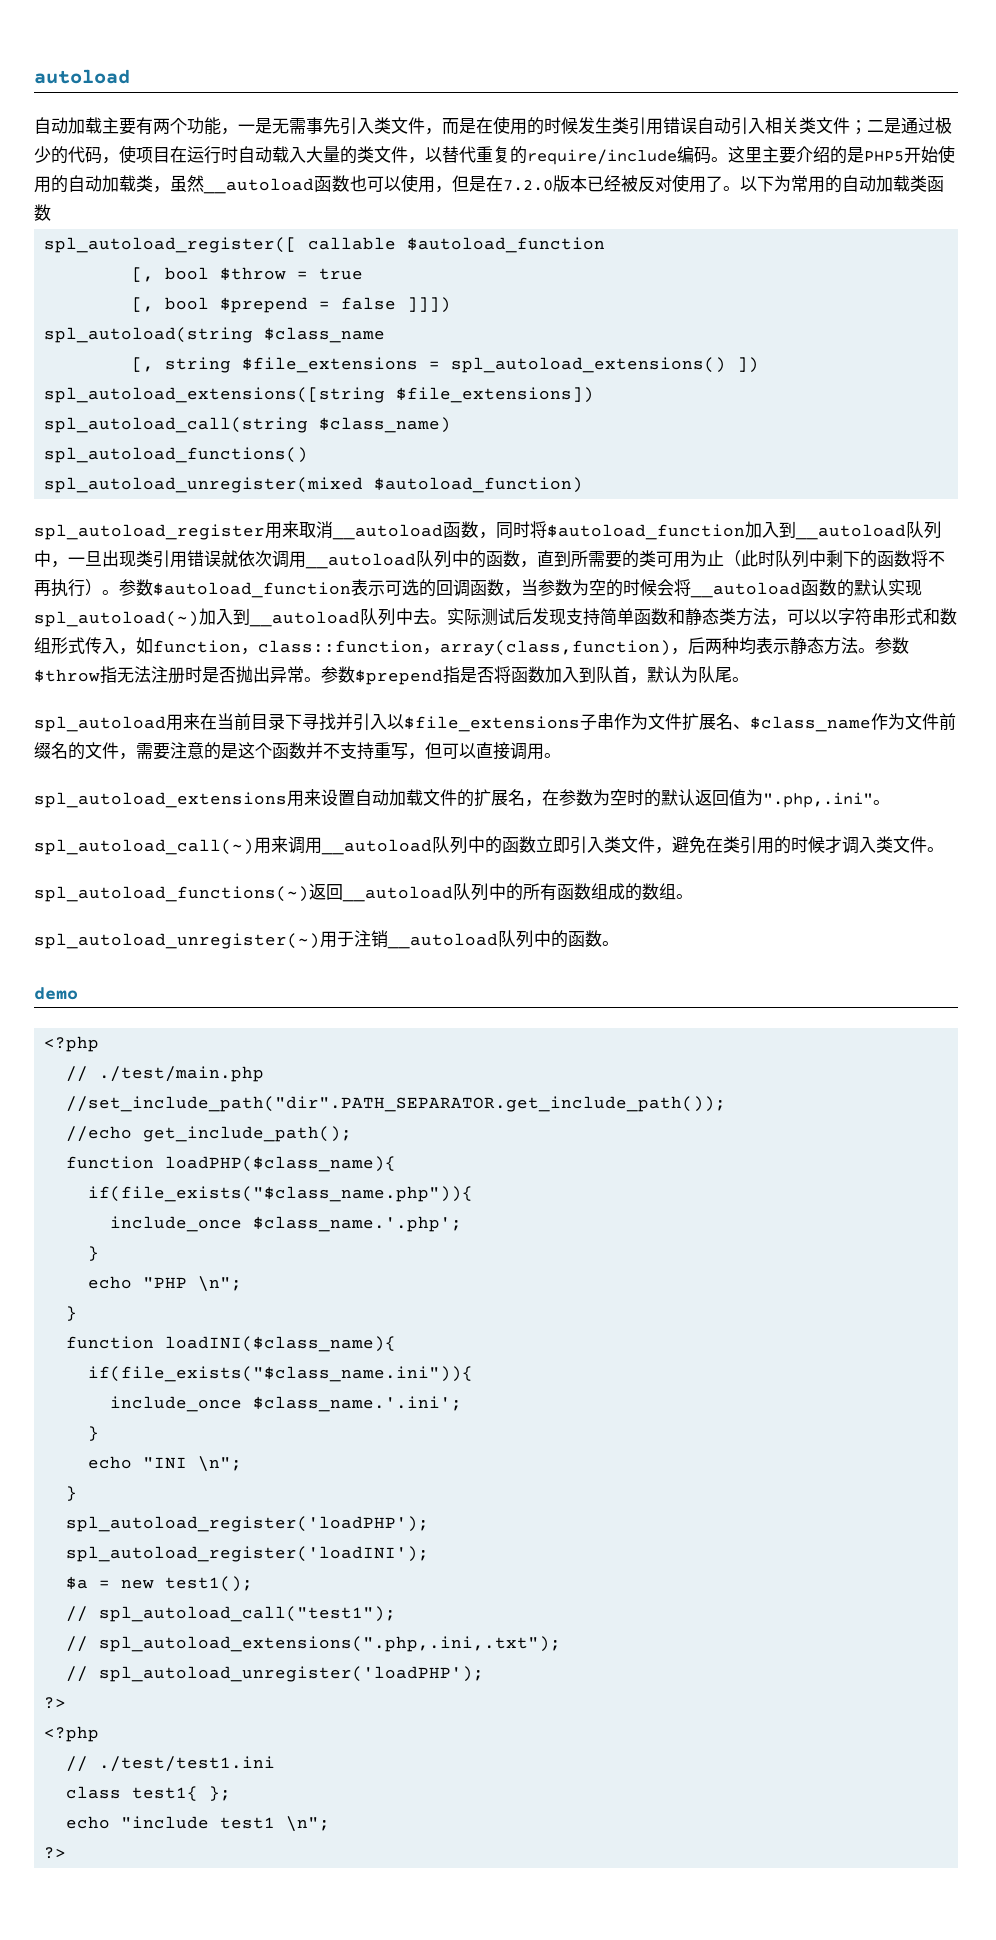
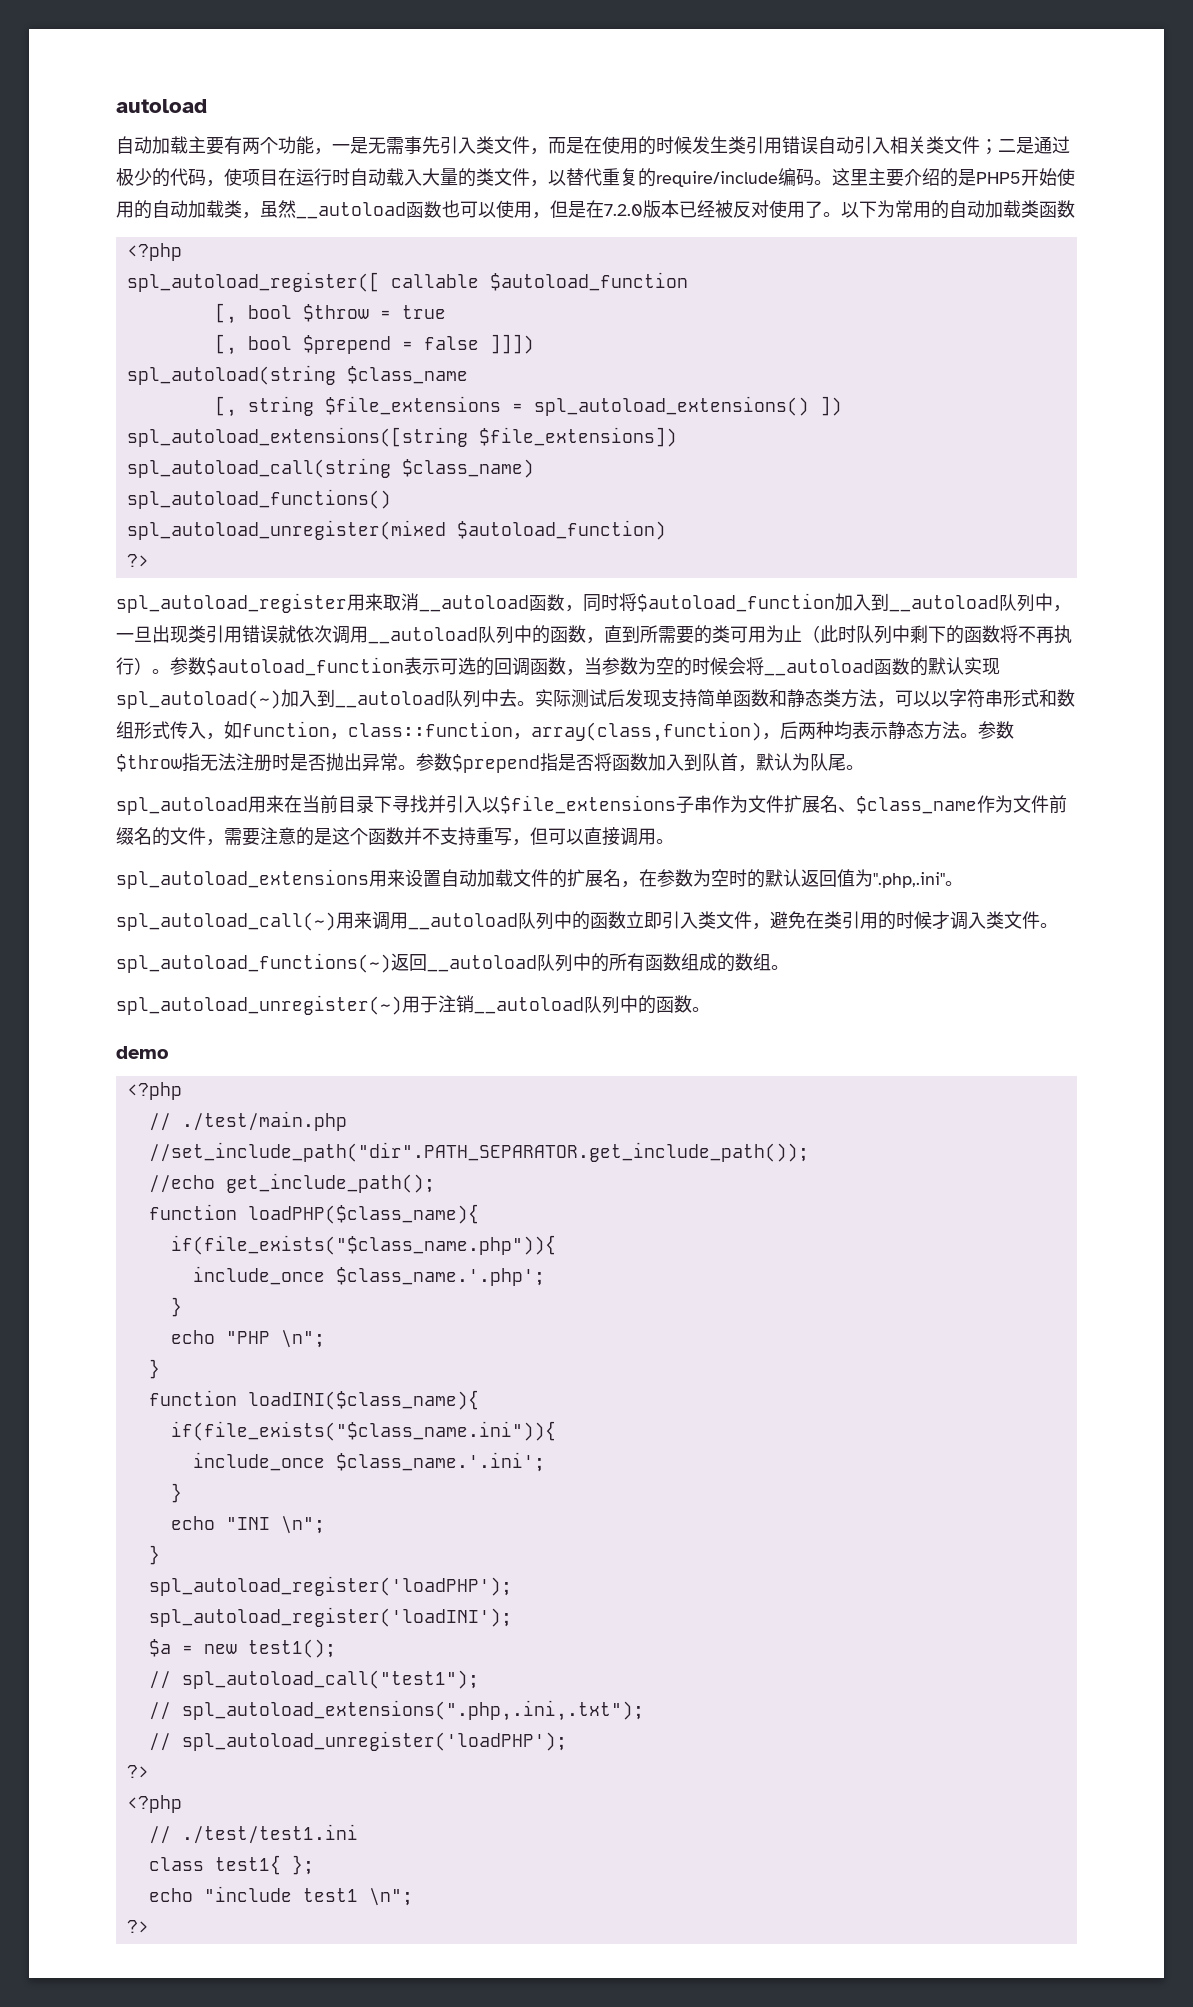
(51, 212) none -> [126,243,182,261] // <?php
(584, 485) none -> [126,554,149,567] // ?>

